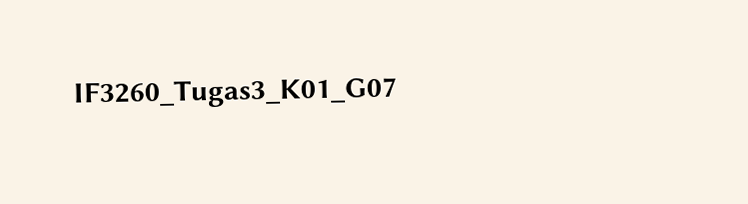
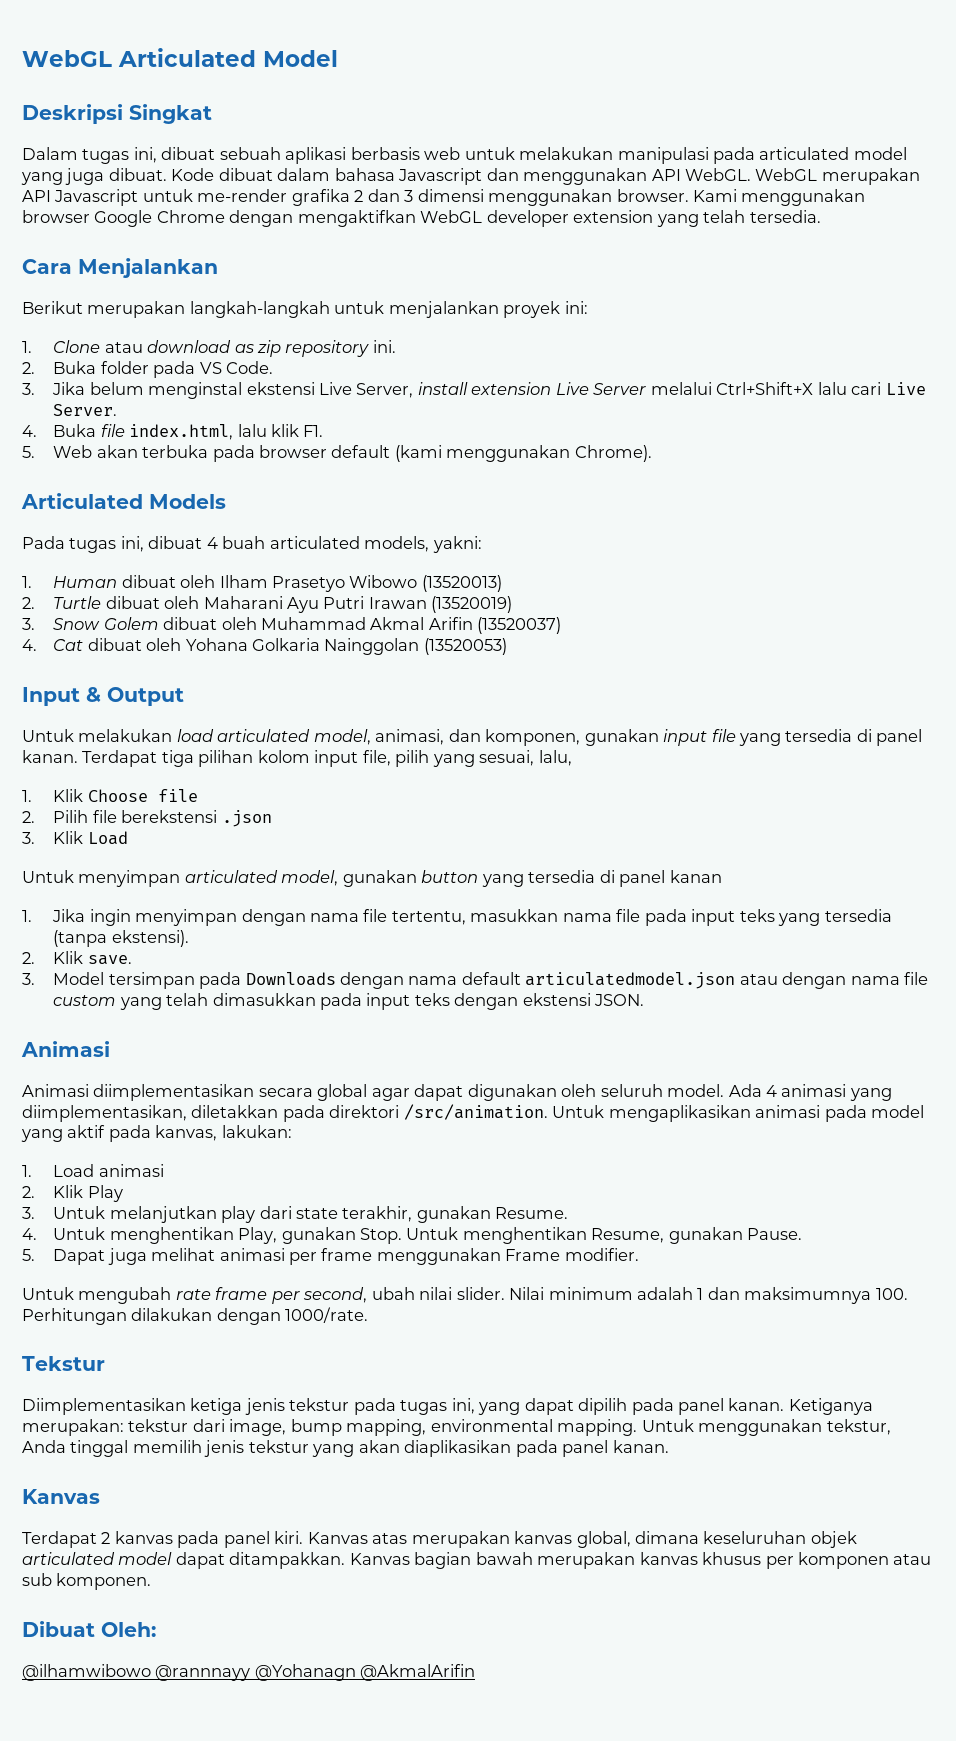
[73,76,398,110] IF3260_Tugas3_K01_G07 -> [22,48,338,67] [22,104,212,124] [22,147,907,164] [21,168,920,185] [22,189,866,206] [22,210,821,227] [22,258,218,278] [22,301,588,318] [22,340,396,357] [22,361,273,378] [22,382,926,399] [53,404,118,416] [22,424,324,440] [22,445,652,462] [21,493,226,509] [22,536,482,553] [22,575,502,592] [22,596,513,613] [22,617,562,634] [22,638,507,655] [22,687,184,706] [22,729,923,746] [22,750,572,767] [22,789,198,802] [22,810,272,827] [22,831,128,845] [22,870,722,887] [22,909,892,926] [53,930,189,947] [22,951,132,965] [22,972,929,989] [53,993,645,1010] [21,1041,110,1057] [22,1084,892,1101] [22,1104,925,1122] [21,1125,292,1142] [22,1164,164,1177] [22,1185,123,1202] [22,1206,569,1223] [22,1227,803,1244] [22,1248,639,1265] [22,1287,908,1304] [22,1307,369,1325] [22,1356,105,1371] [22,1398,873,1415] [22,1419,891,1436] [22,1440,669,1457] [22,1489,100,1504] [22,1531,857,1548] [22,1552,932,1569] [22,1573,152,1590] [22,1621,156,1637] [22,1664,476,1681] WebGL Articulated Model // Deskripsi Singkat // Dalam tugas ini, dibuat sebuah aplikasi berbasis web untuk melakukan manipulasi pada articulated model yang juga dibuat. Kode dibuat dalam bahasa Javascript dan menggunakan API WebGL. WebGL merupakan API Javascript untuk me-render grafika 2 dan 3 dimensi menggunakan browser. Kami menggunakan browser Google Chrome dengan mengaktifkan WebGL developer extension yang telah tersedia. // Cara Menjalankan // Berikut merupakan langkah-langkah untuk menjalankan proyek ini: // 1. Clone atau download as zip repository ini. // 2. Buka folder pada VS Code. // 3. Jika belum menginstal ekstensi Live Server, install extension Live Server melalui Ctrl+Shift+X lalu cari Live Server. // 4. Buka file index.html, lalu klik F1. // 5. Web akan terbuka pada browser default (kami menggunakan Chrome). // Articulated Models // Pada tugas ini, dibuat 4 buah articulated models, yakni: // 1. Human dibuat oleh Ilham Prasetyo Wibowo (13520013) // 2. Turtle dibuat oleh Maharani Ayu Putri Irawan (13520019) // 3. Snow Golem dibuat oleh Muhammad Akmal Arifin (13520037) // 4. Cat dibuat oleh Yohana Golkaria Nainggolan (13520053) // Input & Output // Untuk melakukan load articulated model, animasi, dan komponen, gunakan input file yang tersedia di panel kanan. Terdapat tiga pilihan kolom input file, pilih yang sesuai, lalu, // 1. Klik Choose file // 2. Pilih file berekstensi .json // 3. Klik Load // Untuk menyimpan articulated model, gunakan button yang tersedia di panel kanan // 1. Jika ingin menyimpan dengan nama file tertentu, masukkan nama file pada input teks yang tersedia (tanpa ekstensi). // 2. Klik save. // 3. Model tersimpan pada Downloads dengan nama default articulatedmodel.json atau dengan nama file custom yang telah dimasukkan pada input teks dengan ekstensi JSON. // Animasi // Animasi diimplementasikan secara global agar dapat digunakan oleh seluruh model. Ada 4 animasi yang diimplementasikan, diletakkan pada direktori /src/animation. Untuk mengaplikasikan animasi pada model yang aktif pada kanvas, lakukan: // 1. Load animasi // 2. Klik Play // 3. Untuk melanjutkan play dari state terakhir, gunakan Resume. // 4. Untuk menghentikan Play, gunakan Stop. Untuk menghentikan Resume, gunakan Pause. // 5. Dapat juga melihat animasi per frame menggunakan Frame modifier. // Untuk mengubah rate frame per second, ubah nilai slider. Nilai minimum adalah 1 dan maksimumnya 100. Perhitungan dilakukan dengan 1000/rate. // Tekstur // Diimplementasikan ketiga jenis tekstur pada tugas ini, yang dapat dipilih pada panel kanan. Ketiganya merupakan: tekstur dari image, bump mapping, environmental mapping. Untuk menggunakan tekstur, Anda tinggal memilih jenis tekstur yang akan diaplikasikan pada panel kanan. // Kanvas // Terdapat 2 kanvas pada panel kiri. Kanvas atas merupakan kanvas global, dimana keseluruhan objek articulated model dapat ditampakkan. Kanvas bagian bawah merupakan kanvas khusus per komponen atau sub komponen. // Dibuat Oleh: // @ilhamwibowo @rannnayy @Yohanagn @AkmalArifin

